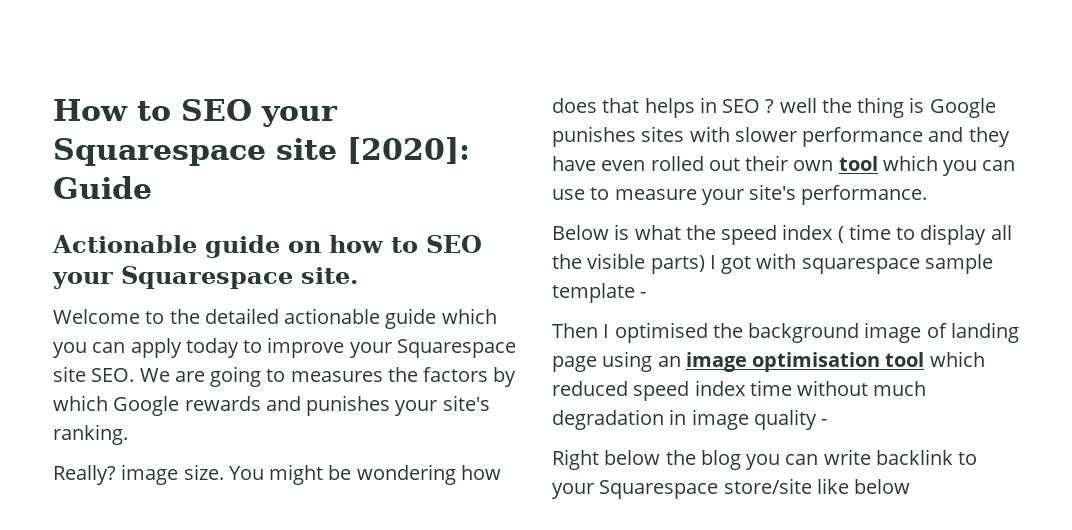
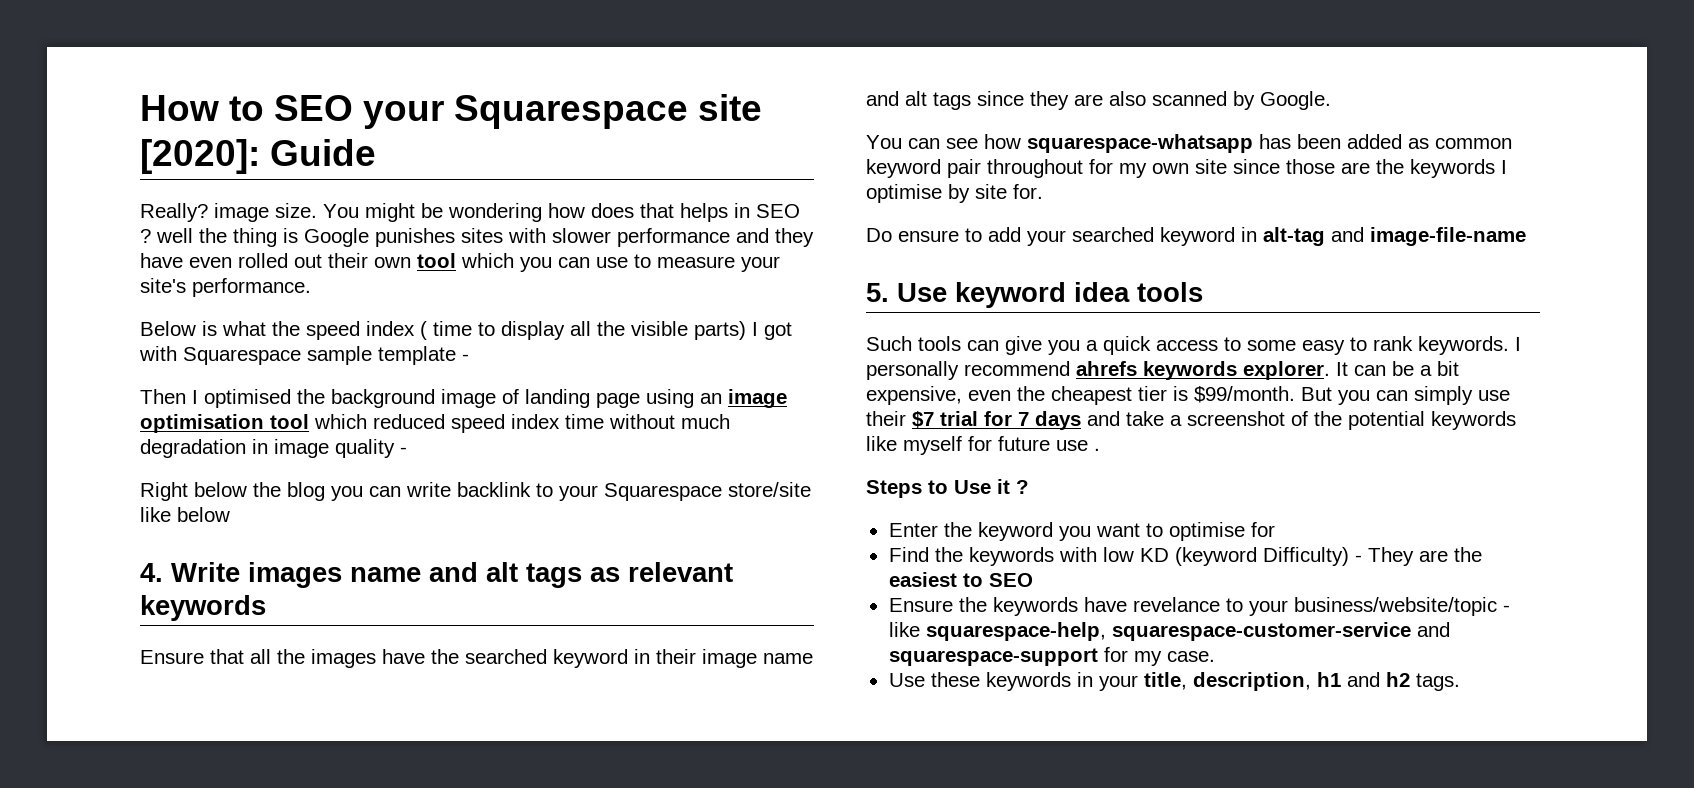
[52,235,482,258] [52,266,358,289] [53,308,497,329] [53,337,516,358] [53,366,517,387] [53,395,490,416] [53,424,128,445] // Actionable guide on how to SEO your Squarespace site. // Welcome to the detailed actionable guide which you can apply today to improve your Squarespace site SEO. We are going to measures the factors by which Google rewards and punishes your site's ranking. -> (376, 152) none
[801,258,920,274] squarespace -> [183,347,301,365] Squarespace
(911, 486) none -> [140,562,733,588] [140,595,266,621] [140,649,813,668] [866,91,1331,110] [866,134,1512,153] [866,159,1507,178] [866,184,1043,203] [866,227,1526,246] [866,282,1203,308] [866,336,1521,355] [866,361,1459,380] [866,386,1510,405] [866,411,1516,430] [866,436,1100,455] [866,479,1029,498] [888,522,1275,541] [888,547,1482,566] [888,572,1033,587] [888,597,1510,616] [888,622,1450,641] [888,647,1215,666] [888,672,1460,691] // 4. Write images name and alt tags as relevant keywords // Ensure that all the images have the searched keyword in their image name and alt tags since they are also scanned by Google. // You can see how squarespace-whatsapp has been added as common keyword pair throughout for my own site since those are the keywords I optimise by site for. // Do ensure to add your searched keyword in alt-tag and image-file-name // 5. Use keyword idea tools // Such tools can give you a quick access to some easy to rank keywords. I personally recommend ahrefs keywords explorer. It can be a bit expensive, even the cheapest tier is $99/month. But you can simply use their $7 trial for 7 days and take a screenshot of the potential keywords like myself for future use . // Steps to Use it ? // Enter the keyword you want to optimise for // Find the keywords with low KD (keyword Difficulty) - They are the easiest to SEO // Ensure the keywords have revelance to your business/website/topic - like squarespace-help, squarespace-customer-service and squarespace-support for my case. // Use these keywords in your title, description, h1 and h2 tags.

